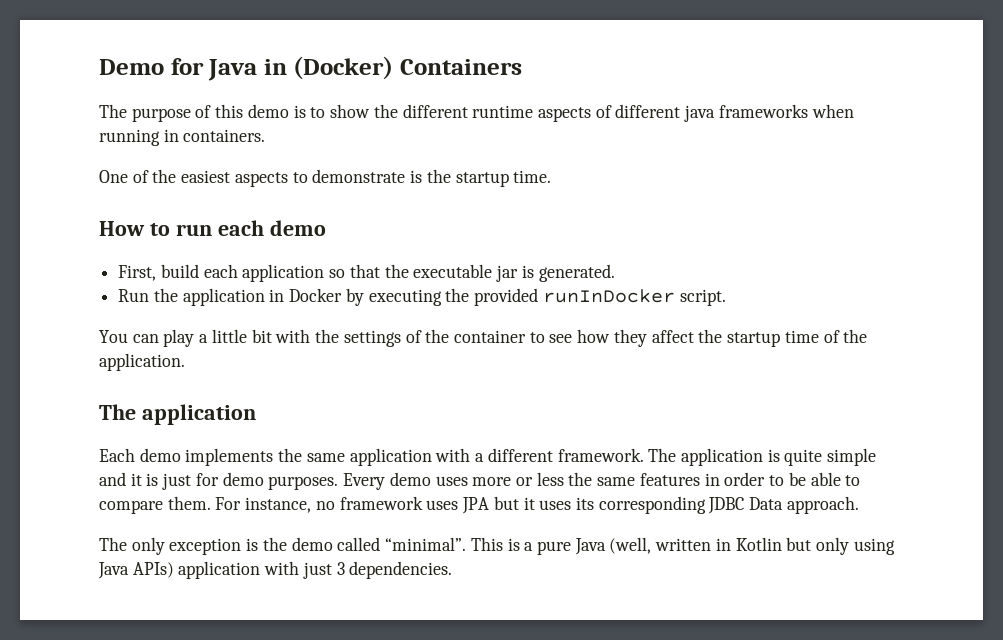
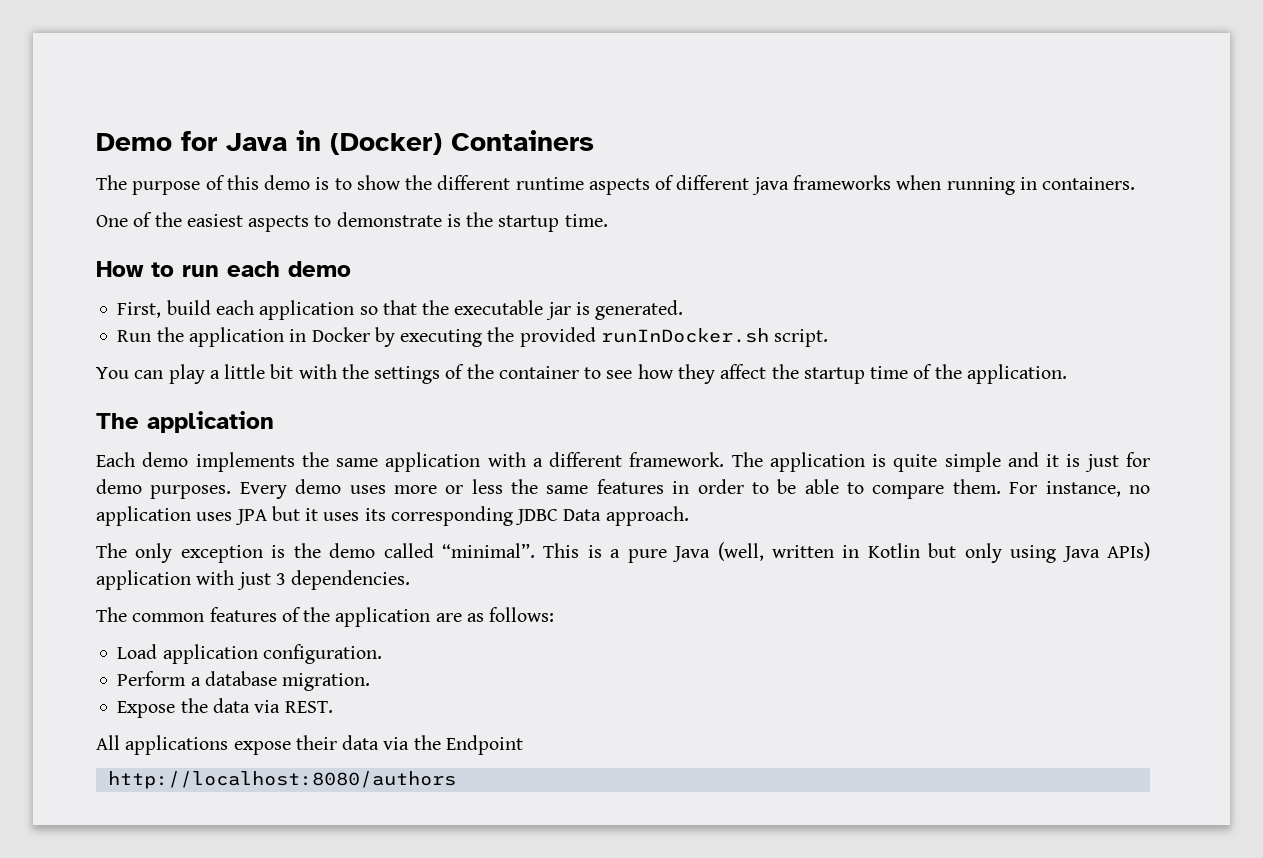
[542,289,675,303] runInDocker -> [600,328,769,343] runInDocker.sh
[339,496,423,510] framework -> [96,506,191,526] application
(453, 570) none -> [96,607,555,627] [117,644,382,664] [117,671,371,691] [117,698,333,718] [96,735,523,755] [107,771,456,789] // The common features of the application are as follows: // Load application configuration. // Perform a database migration. // Expose the data via REST. // All applications expose their data via the Endpoint // http://localhost:8080/authors

